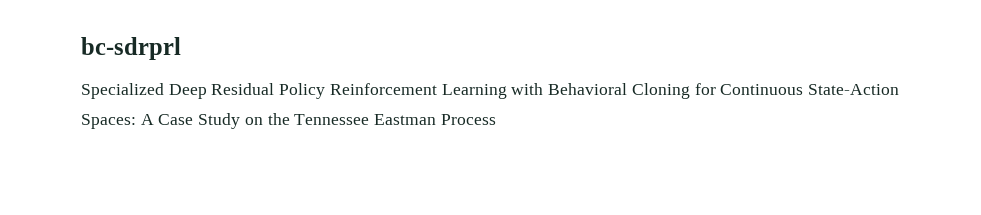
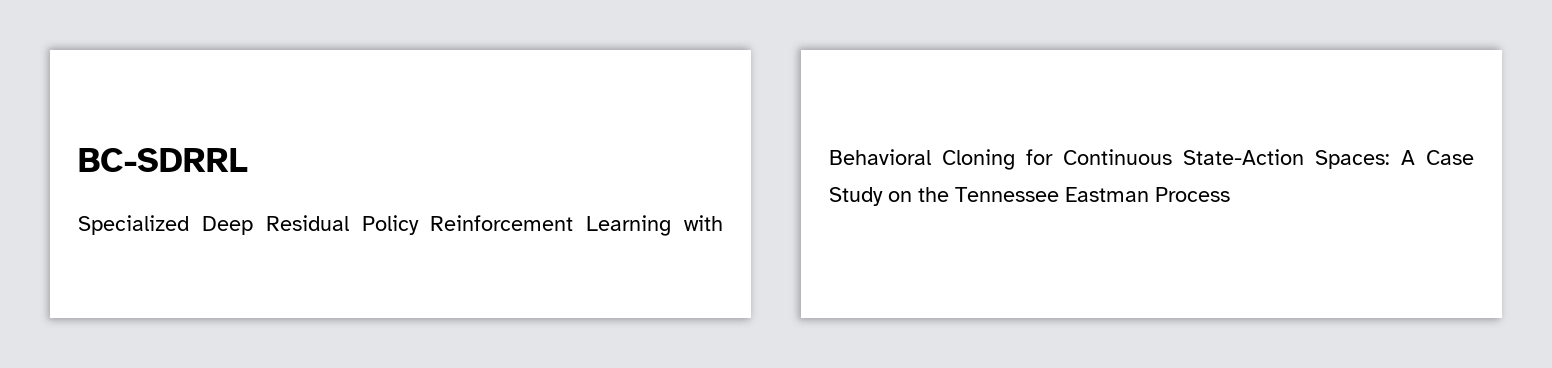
[81,37,181,60] bc-sdrprl -> [78,148,248,172] BC-SDRRL

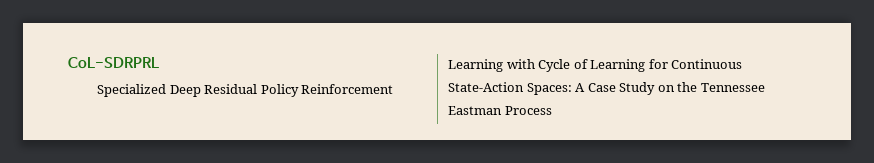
[78,148,248,172] BC-SDRRL -> [68,57,159,69] CoL-SDRPRL
[829,149,1015,170] Behavioral Cloning -> [538,59,646,72] Cycle of Learning

